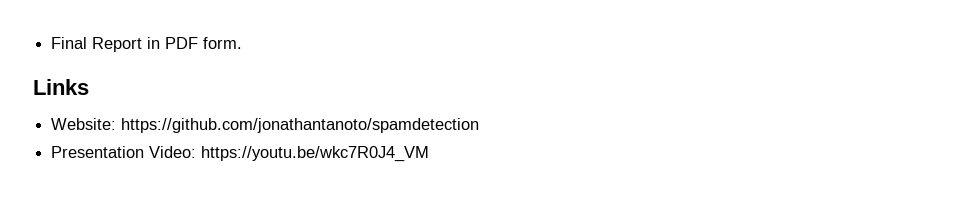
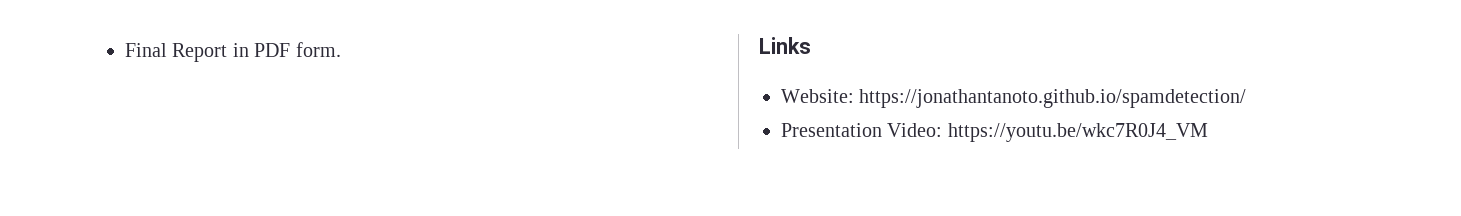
[121,118,480,133] https://github.com/jonathantanoto/spamdetection -> [859,89,1247,108] https://jonathantanoto.github.io/spamdetection/

